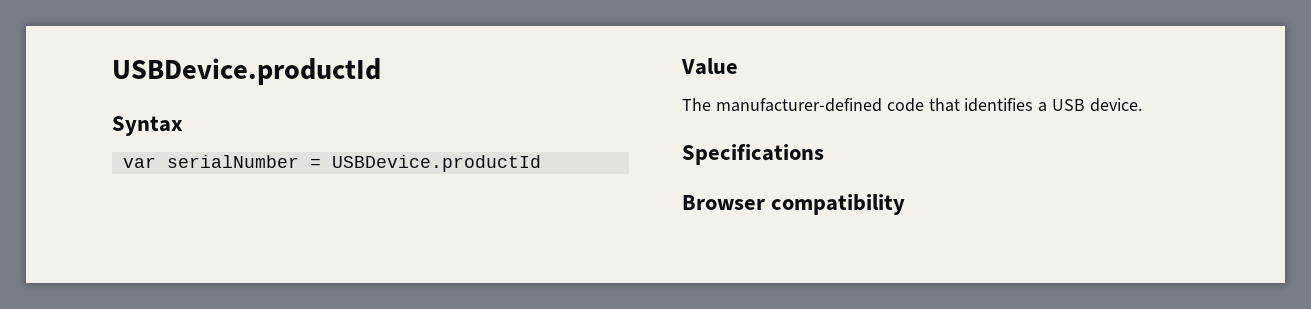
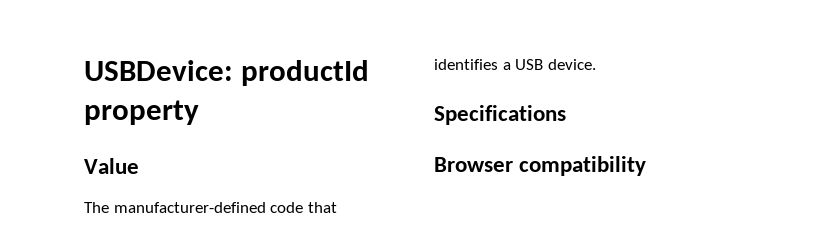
[112,58,381,85] [112,116,183,136] [122,155,541,172] USBDevice.productId // Syntax // var serialNumber = USBDevice.productId -> [84,60,370,86] [84,100,199,125] USBDevice: productId property

